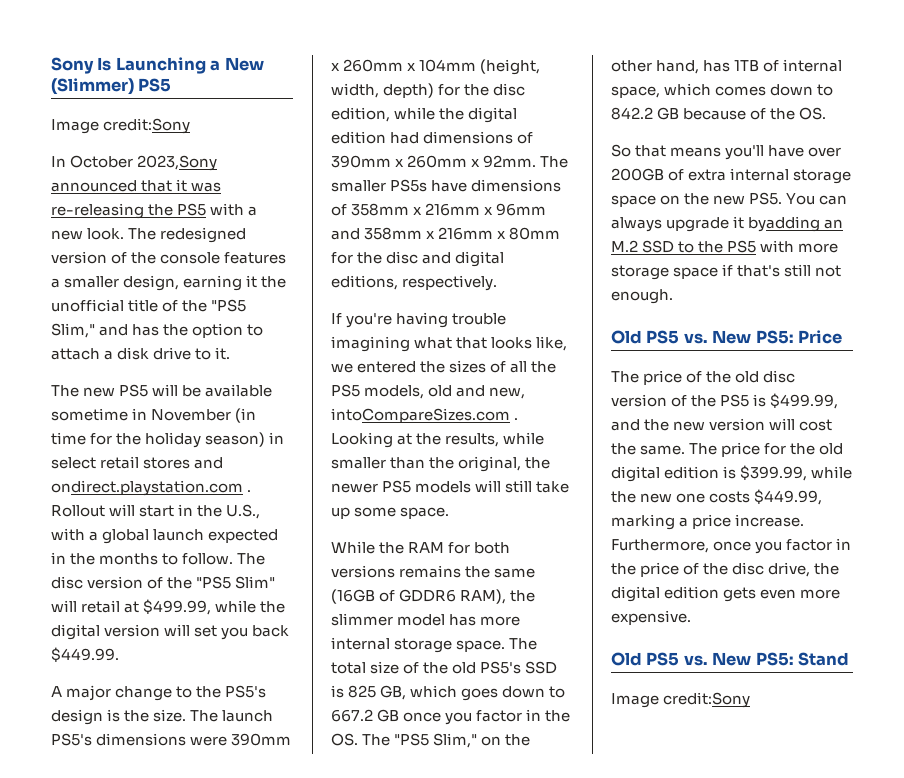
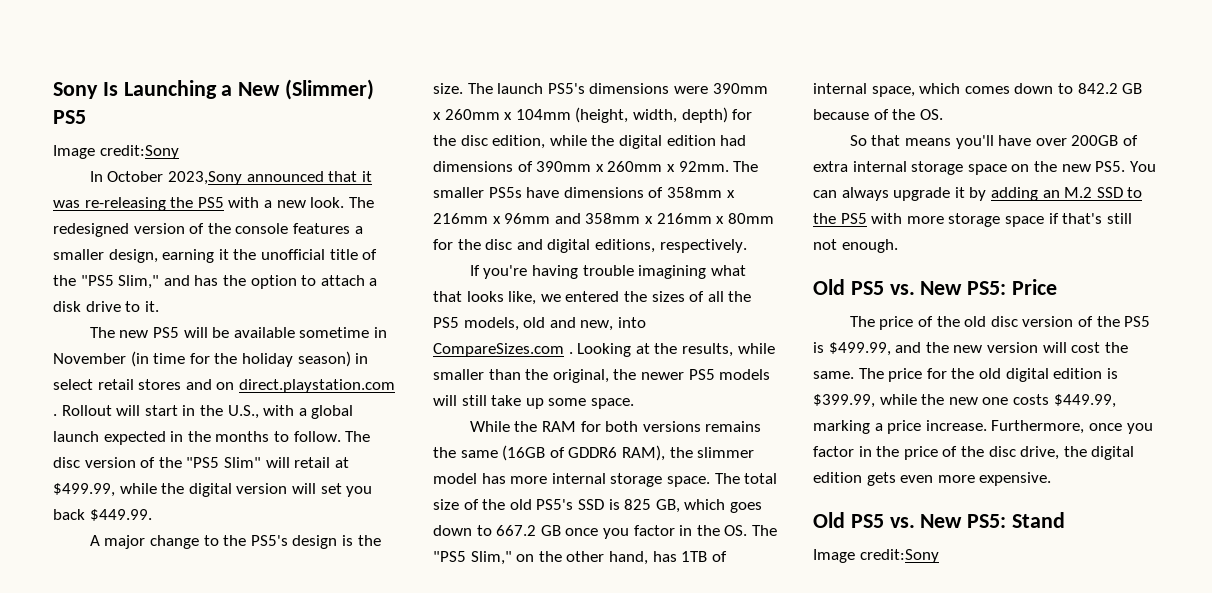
[51,480,243,496] ondirect.playstation.com -> [216,379,395,393] on direct.playstation.com
[331,408,510,423] intoCompareSizes.com -> [617,317,646,328] [433,343,564,357] into CompareSizes.com
[748,216,821,232] byadding -> [969,187,1038,201] by adding

